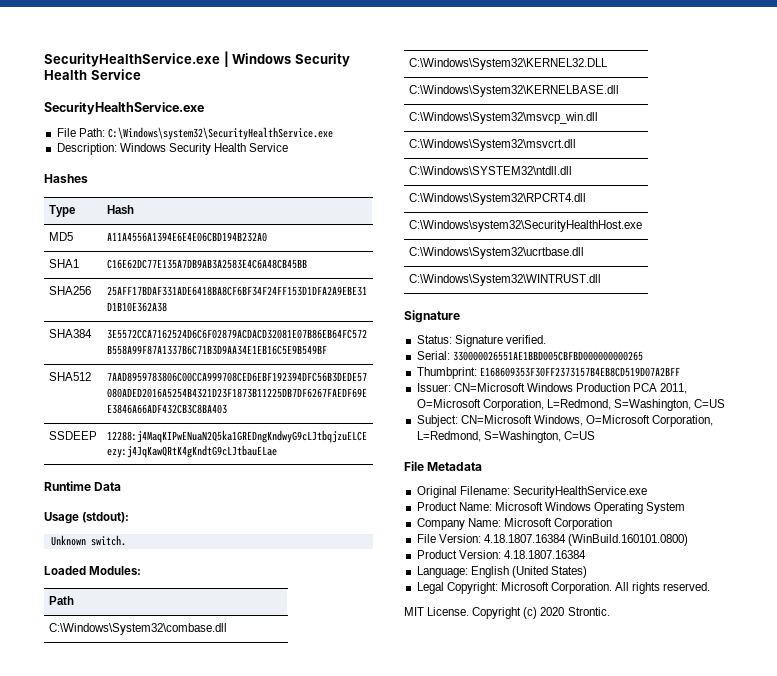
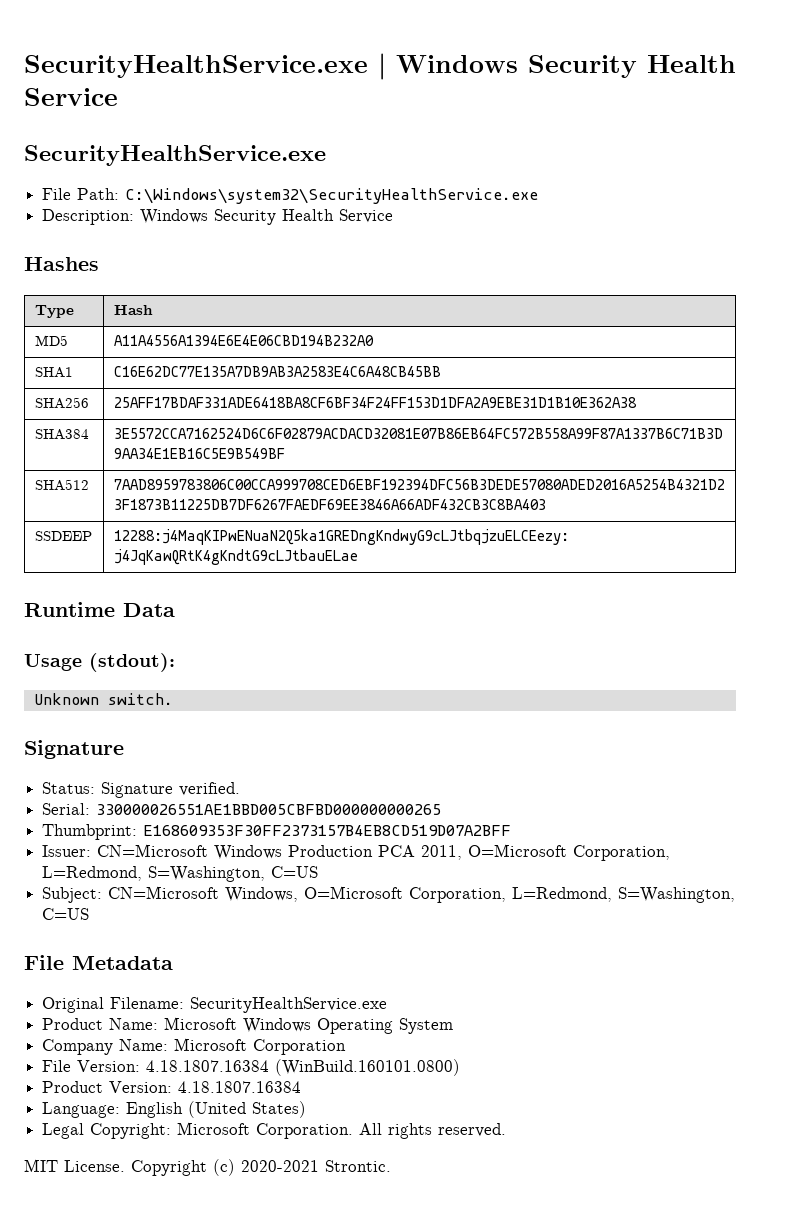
[44,566,142,575] [48,596,74,605] [48,623,227,635] [408,58,608,70] [408,85,619,97] [408,112,598,124] [408,139,576,151] [408,166,572,175] [408,193,586,205] [408,220,642,232] [408,247,584,259] [408,274,601,286] // Loaded Modules: // Path // C:\Windows\System32\combase.dll // C:\Windows\System32\KERNEL32.DLL // C:\Windows\System32\KERNELBASE.dll // C:\Windows\System32\msvcp_win.dll // C:\Windows\System32\msvcrt.dll // C:\Windows\SYSTEM32\ntdll.dll // C:\Windows\System32\RPCRT4.dll // C:\Windows\system32\SecurityHealthHost.exe // C:\Windows\System32\ucrtbase.dll // C:\Windows\System32\WINTRUST.dll -> (173, 699) none
[540,607,565,616] 2020 -> [241,1160,319,1172] 2020-2021

